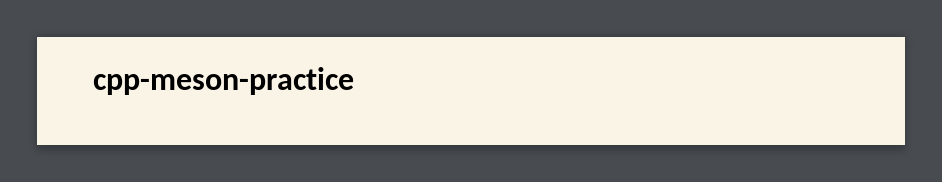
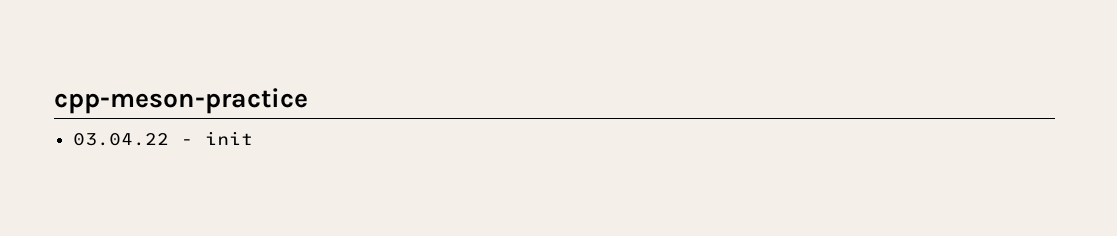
(354, 81) none -> [72,131,253,146] // 03.04.22 - init

